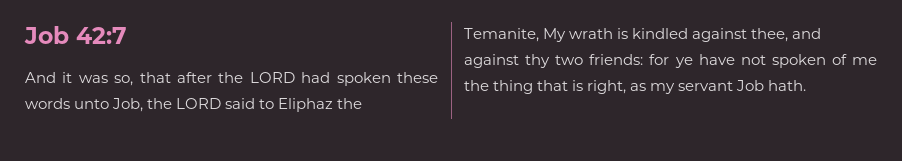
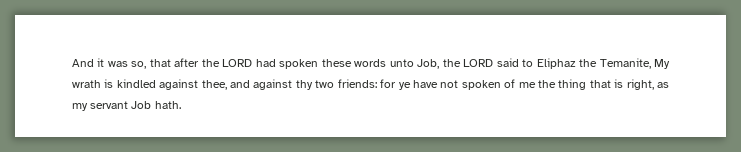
[24,26,127,44] Job 42:7 // -> (72, 63) none

